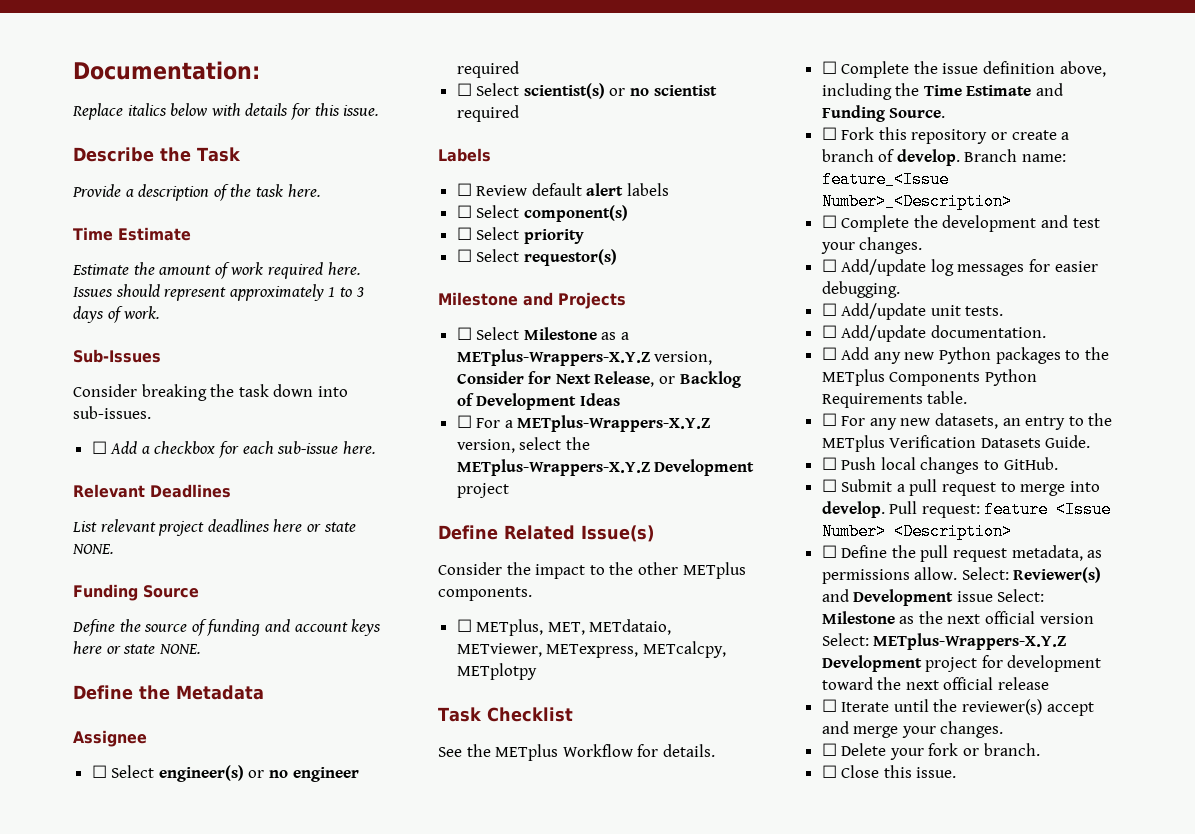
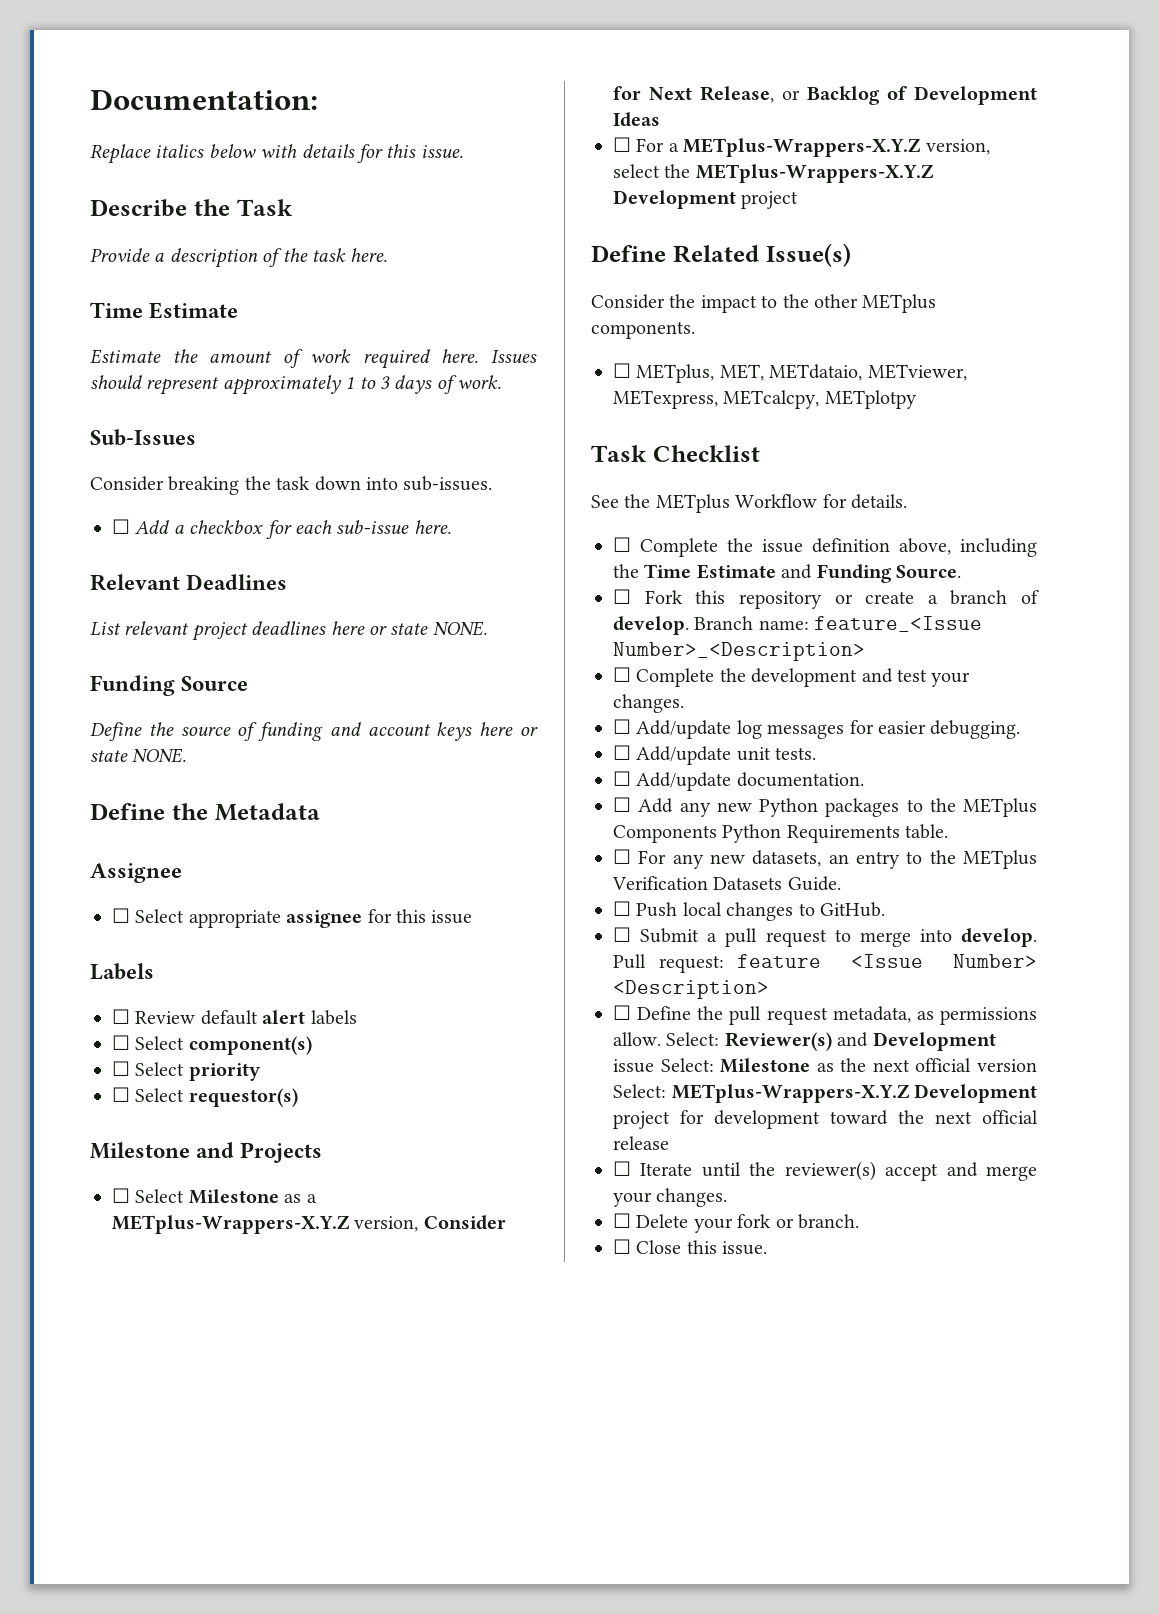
[158,765,359,782] [456,61,519,78] [456,83,717,99] [456,105,519,122] engineer(s) or no engineer required // ☐ Select scientist(s) or no scientist required -> [188,909,473,928] appropriate assignee for this issue

